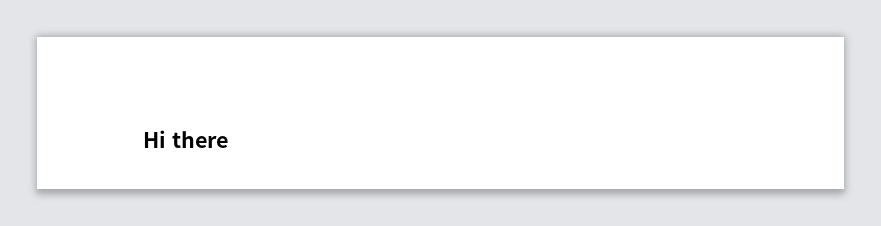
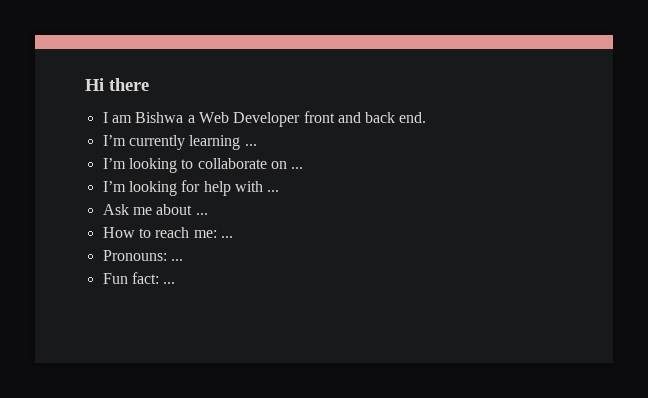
(228, 139) none -> [102,111,427,127] [102,135,257,150] [102,158,304,173] [102,180,280,196] [102,204,208,215] [102,227,233,238] [102,250,183,261] [102,272,176,284] // I am Bishwa a Web Developer front and back end. // I’m currently learning ... // I’m looking to collaborate on ... // I’m looking for help with ... // Ask me about ... // How to reach me: ... // Pronouns: ... // Fun fact: ...

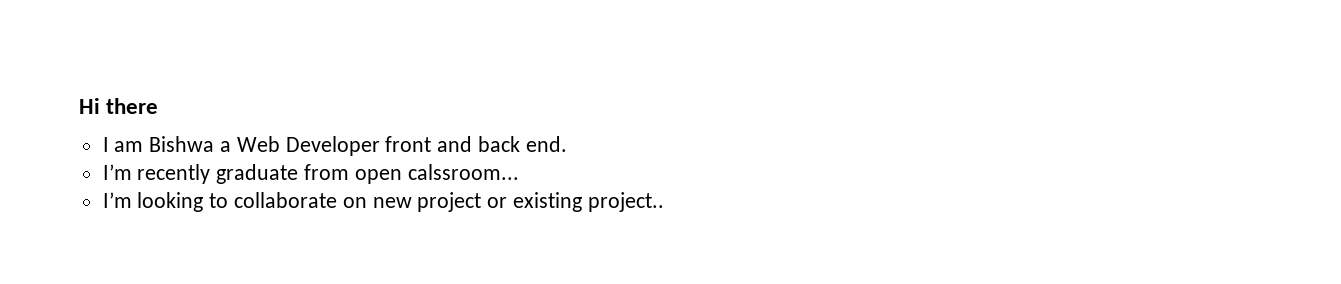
[128,135,257,150] currently learning ... -> [137,164,519,184] recently graduate from open calssroom...
[291,167,304,169] [102,180,280,196] [102,204,208,215] [102,227,233,238] [102,250,183,261] [102,272,176,284] ... // I’m looking for help with ... // Ask me about ... // How to reach me: ... // Pronouns: ... // Fun fact: ... -> [372,192,664,212] new project or existing project..

